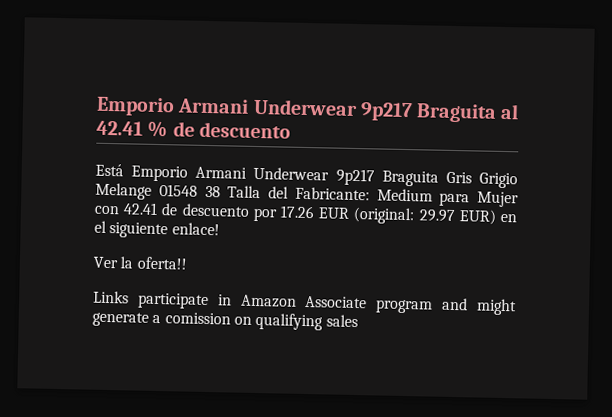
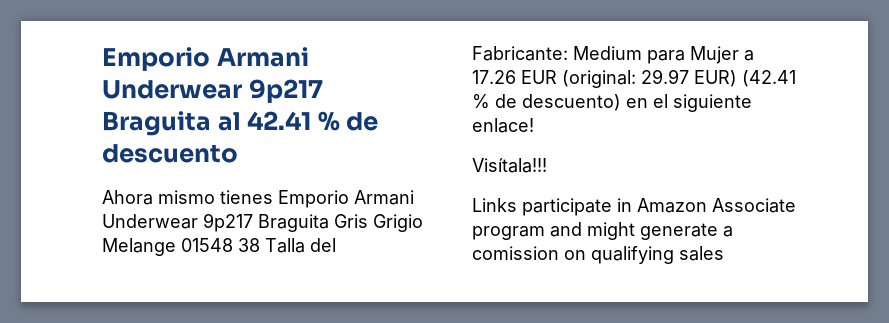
[95,163,124,177] Está -> [102,190,273,205] Ahora mismo tienes
[94,202,277,222] con 42.41 de descuento por -> [744,50,754,61] a
(497, 217) none -> [742,70,796,87] [472,94,621,111] (42.41 % de descuento)
[93,256,187,270] Ver la oferta!! -> [472,158,547,173] Visítala!!!

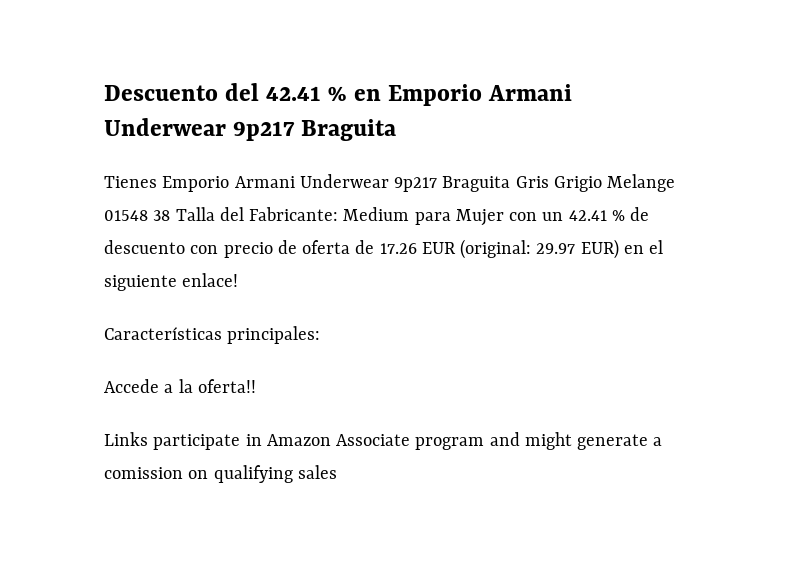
[102,47,309,71] [102,79,323,103] [102,111,379,136] [102,144,238,163] [102,190,273,205] Emporio Armani Underwear 9p217 Braguita al 42.41 % de descuento // Ahora mismo tienes -> [104,83,572,106] [104,118,397,141] [104,176,157,188] Descuento del 42.41 % en Emporio Armani Underwear 9p217 Braguita // Tienes
[744,50,754,61] a -> [509,207,650,221] [104,240,375,258] con un 42.41 % de descuento con precio de oferta de
[742,70,796,87] [472,94,621,111] (42.41 % de descuento) -> (619, 249) none
[472,158,547,173] Visítala!!! -> [104,326,321,344] [104,379,256,393] Características principales: // Accede a la oferta!!

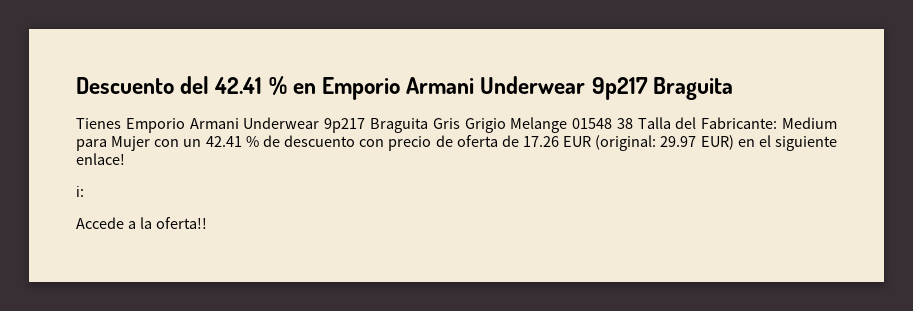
[104,326,321,344] Características principales: -> [76,186,84,197] ℹ:
[104,432,663,450] [104,465,337,483] // Links participate in Amazon Associate program and might generate a comission on qualifying sales -> (207, 223) none

